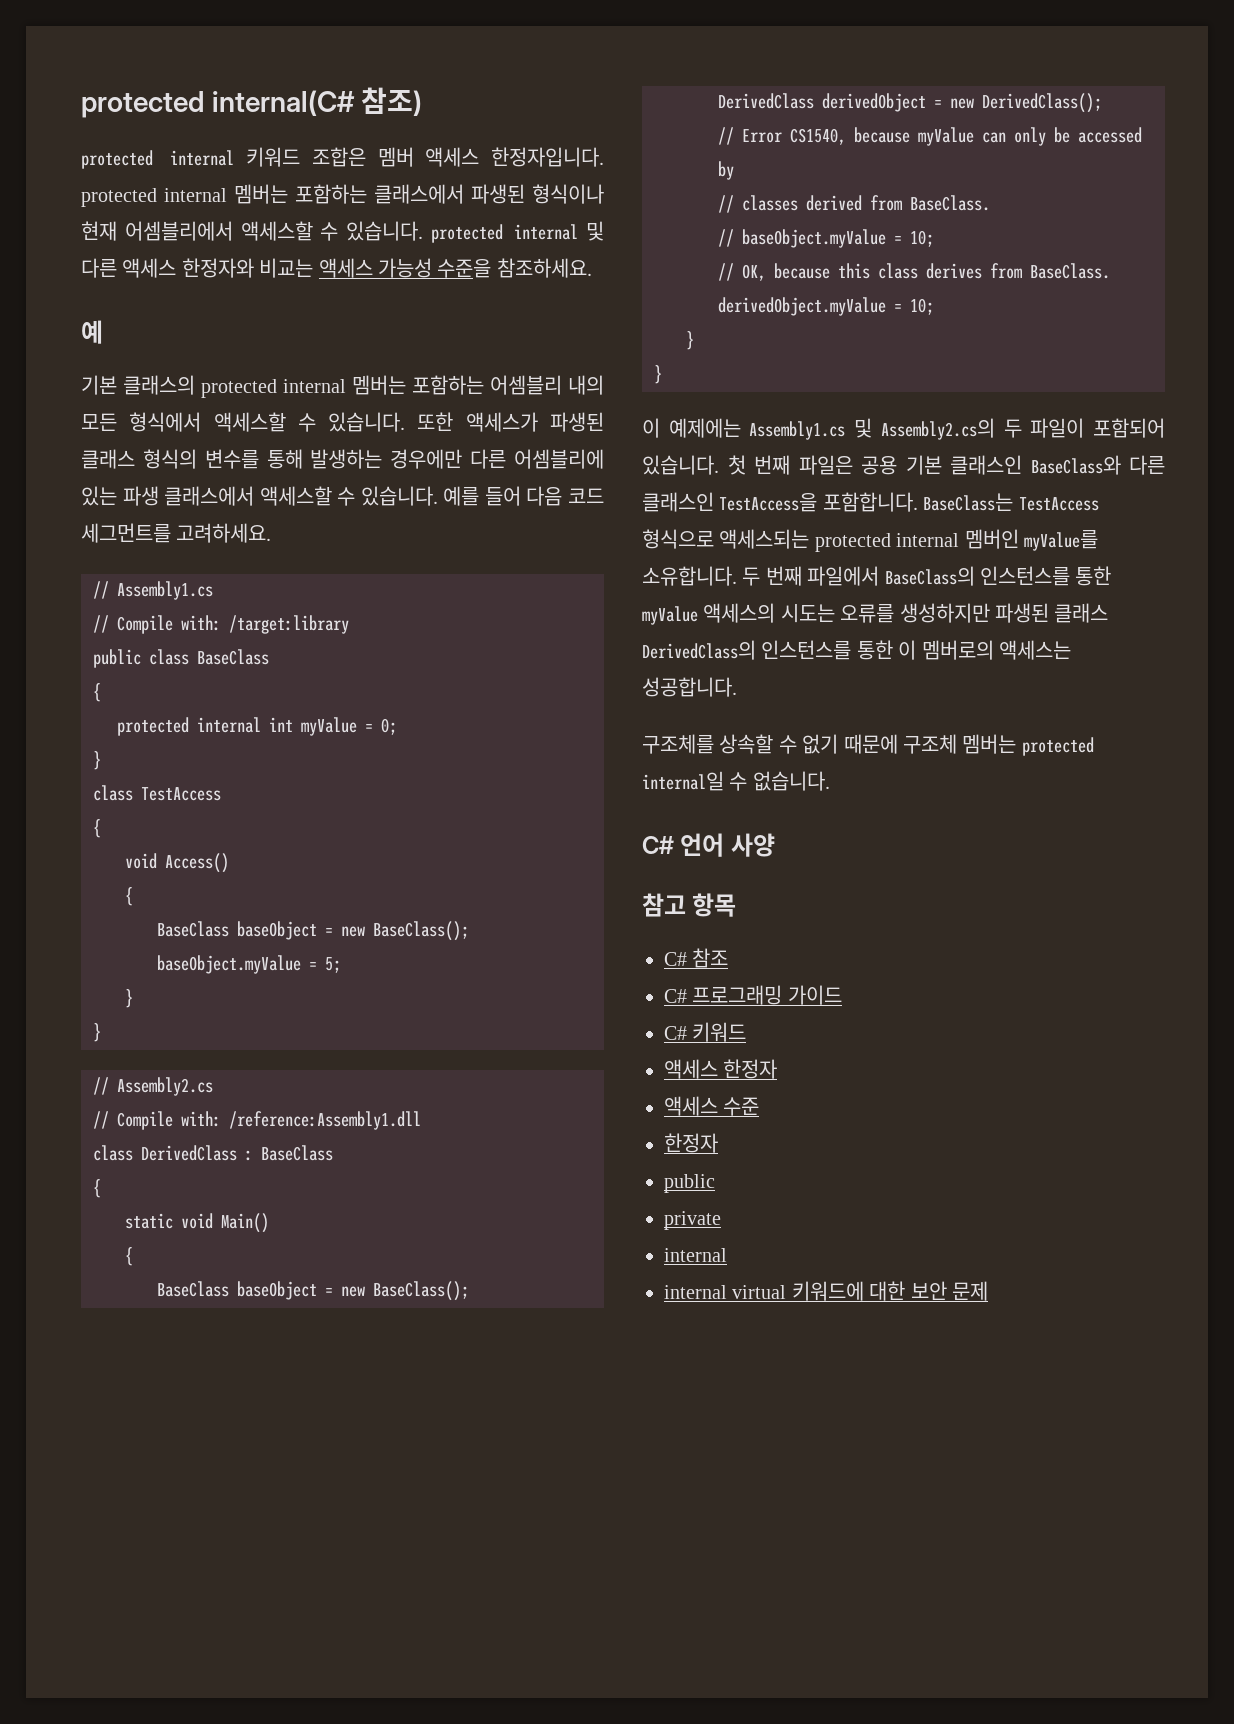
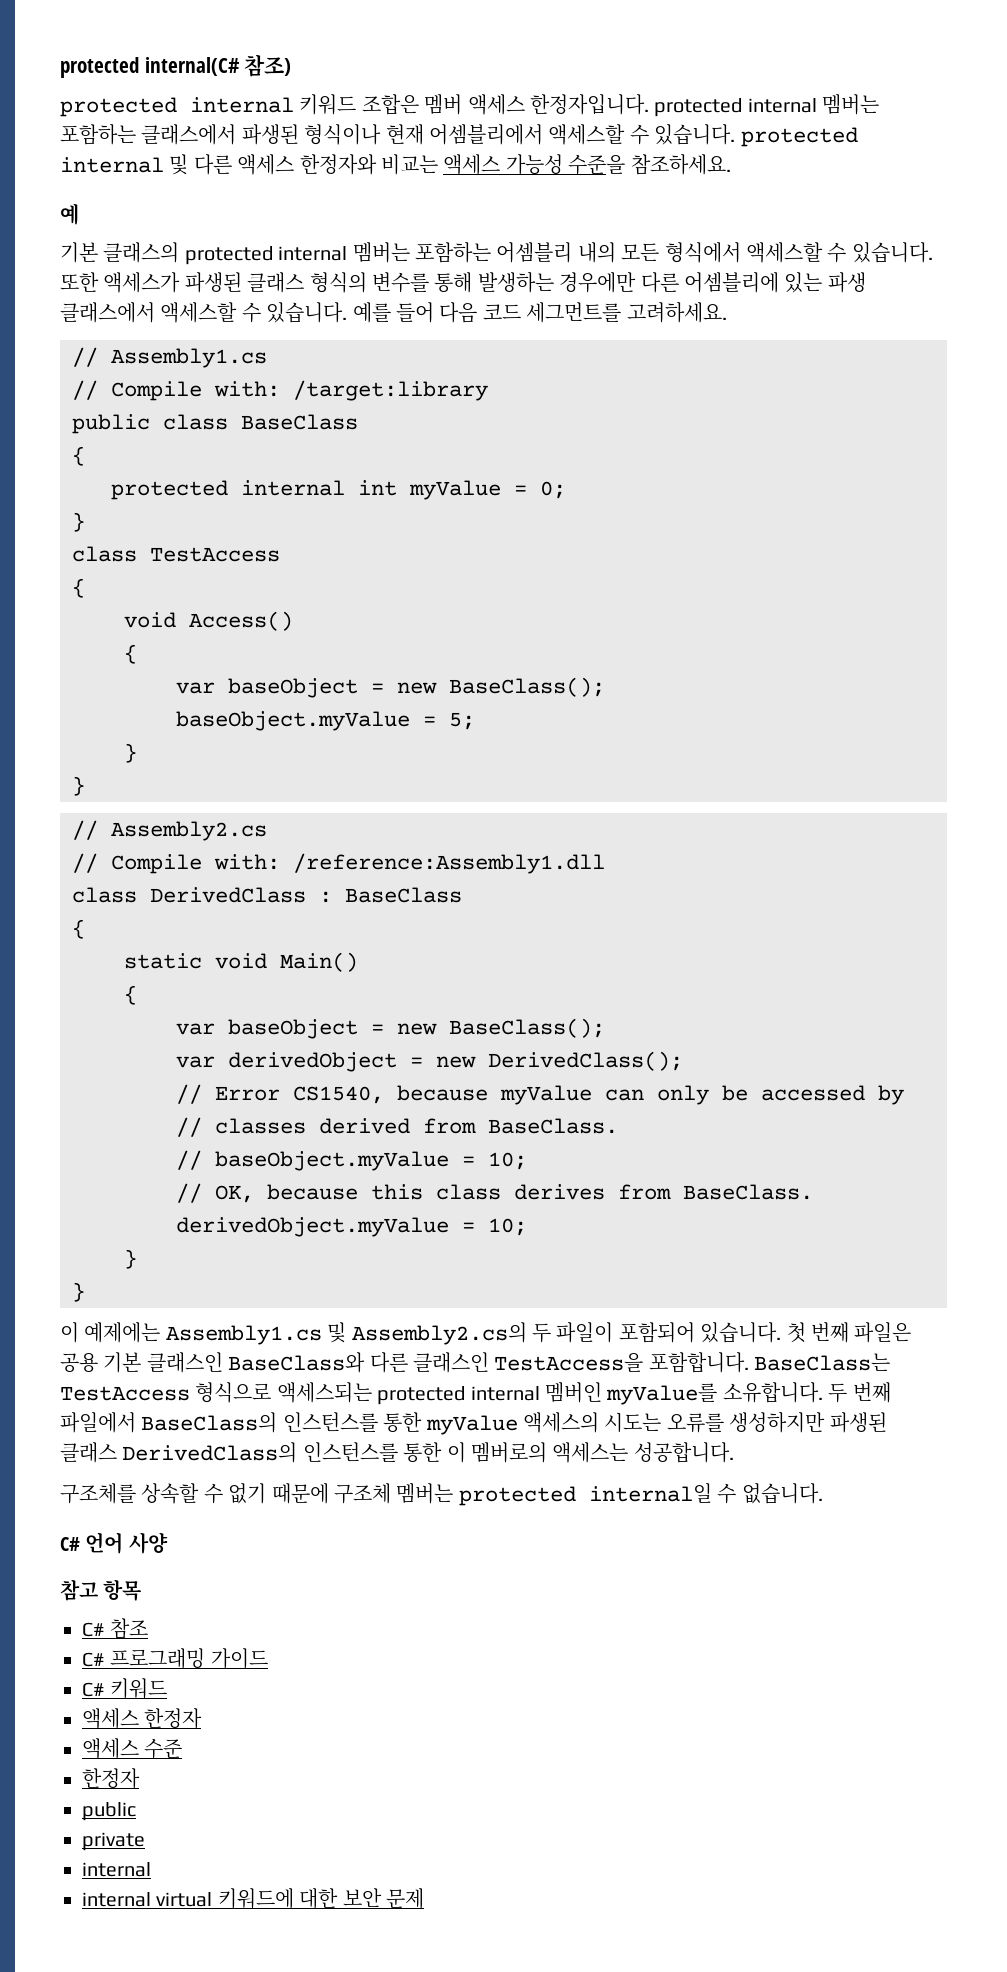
[157,921,229,937] BaseClass -> [176,682,215,694] var
[157,1281,469,1301] [718,93,814,109] BaseClass baseObject = new BaseClass(); // DerivedClass -> [176,1018,605,1039] [176,1056,215,1068] var baseObject = new BaseClass(); // var

